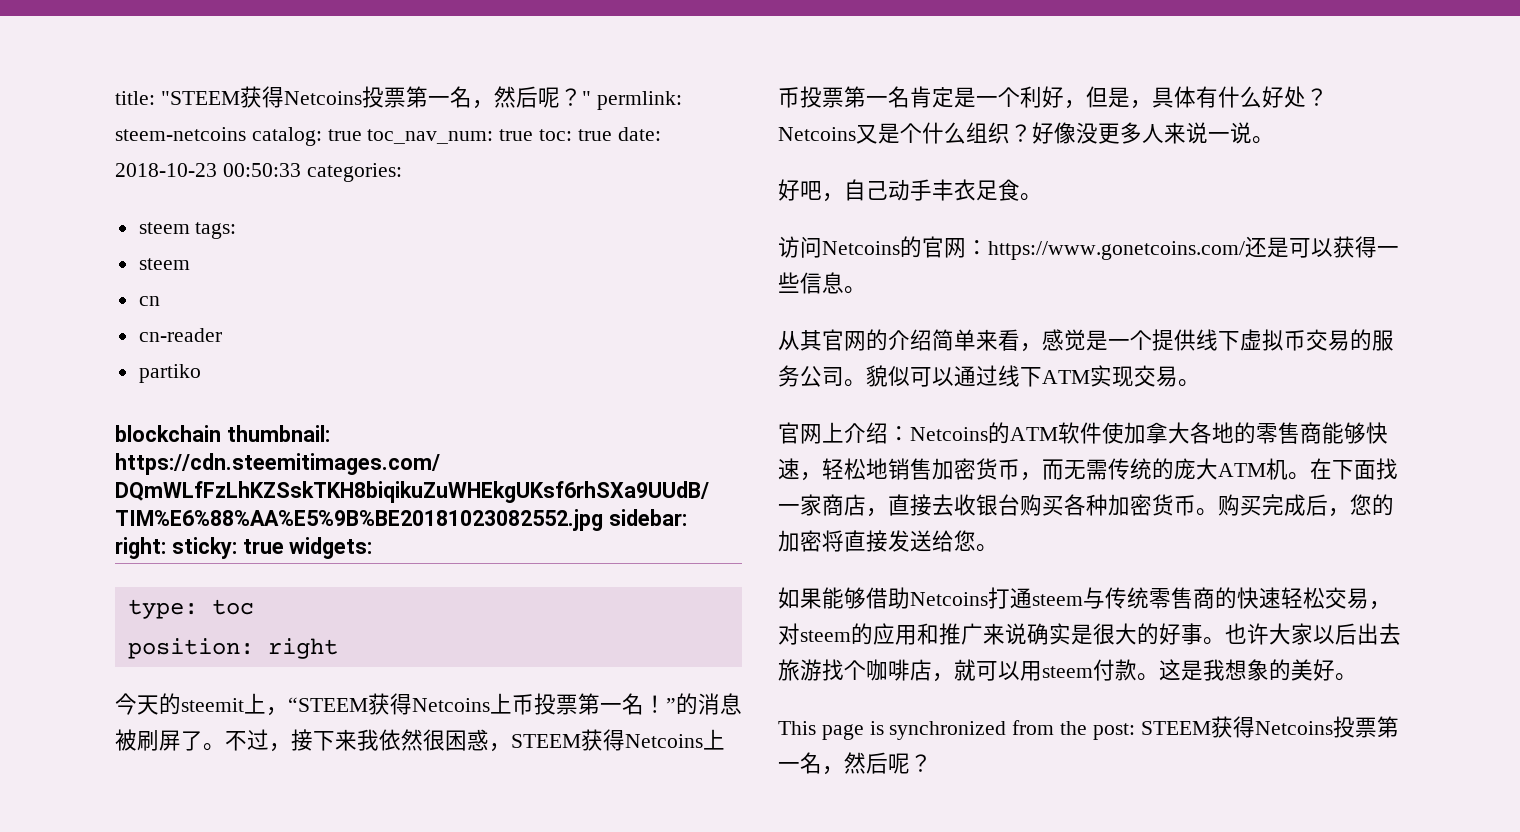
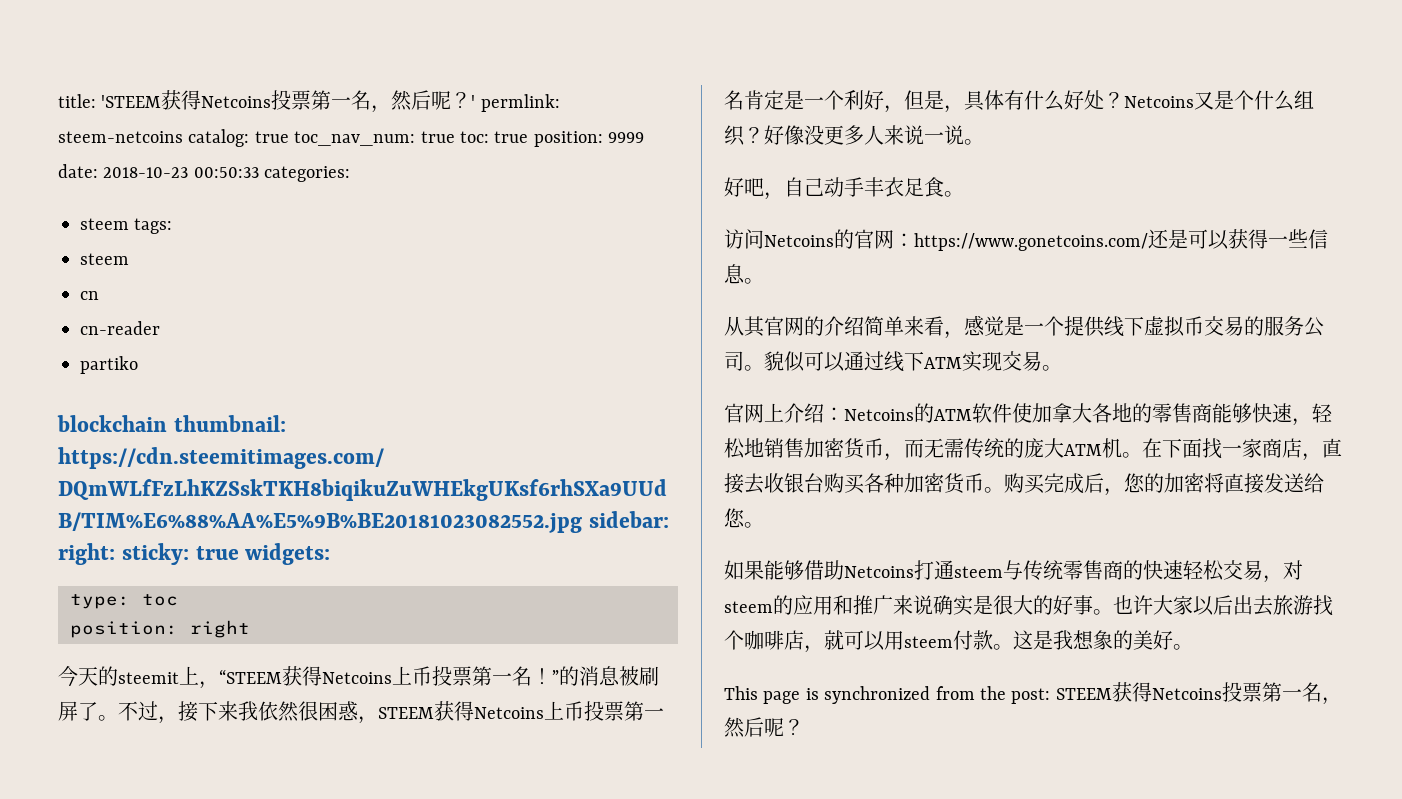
[160,86,591,109] "STEEM获得Netcoins投票第一名，然后呢？" -> [101,90,476,113] 'STEEM获得Netcoins投票第一名，然后呢？'
(612, 135) none -> [533,131,645,147] position: 9999

